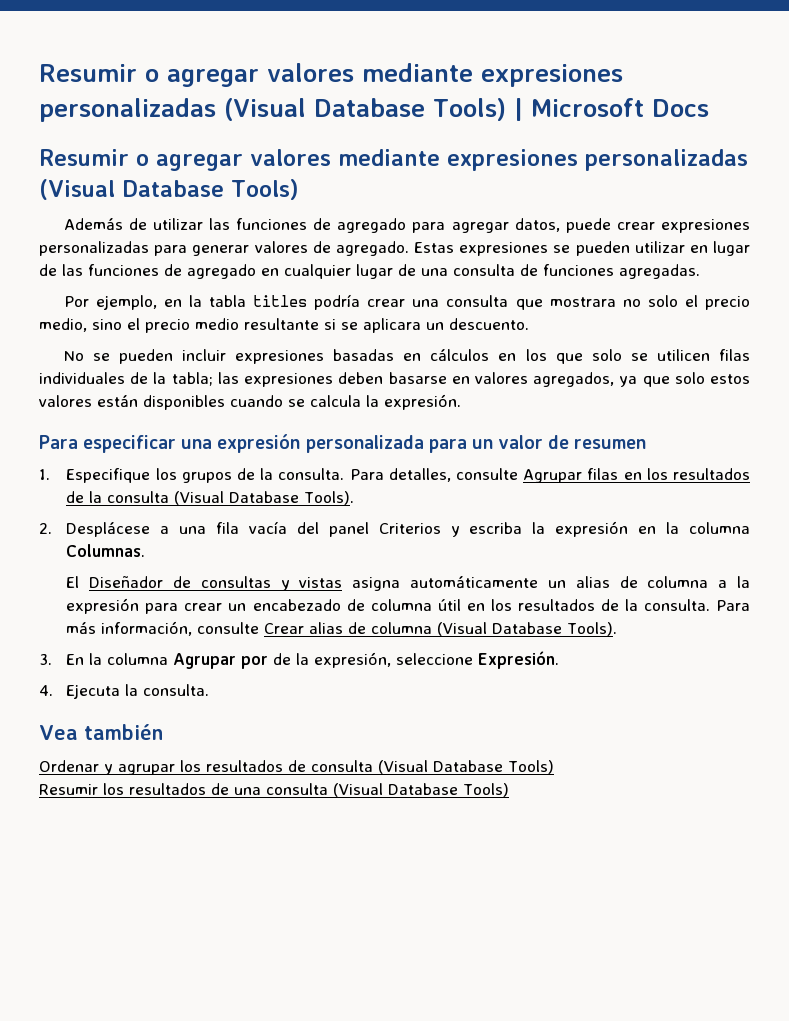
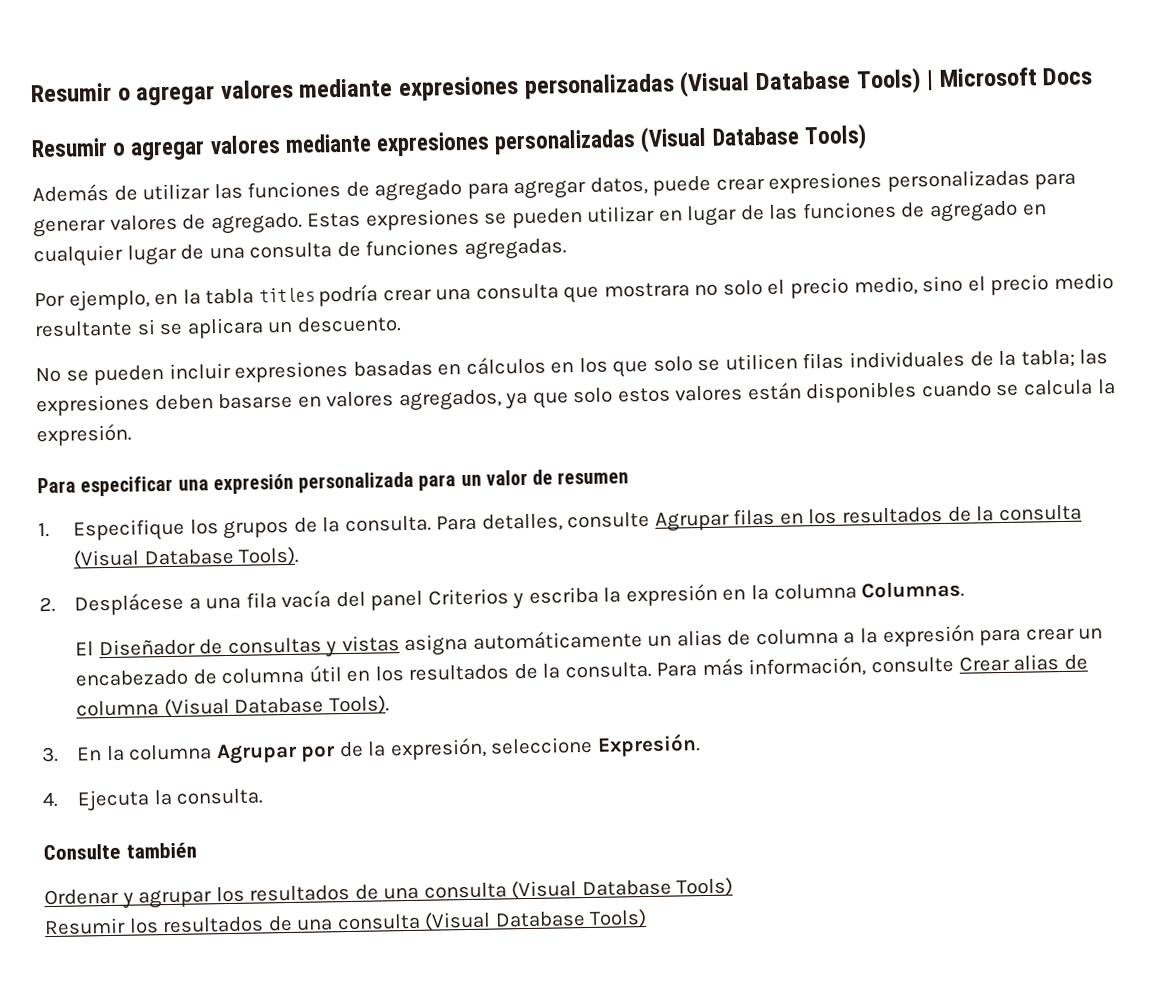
[39,725,78,740] Vea -> [43,843,121,861] Consulte
(306, 766) none -> [383,886,420,900] una

